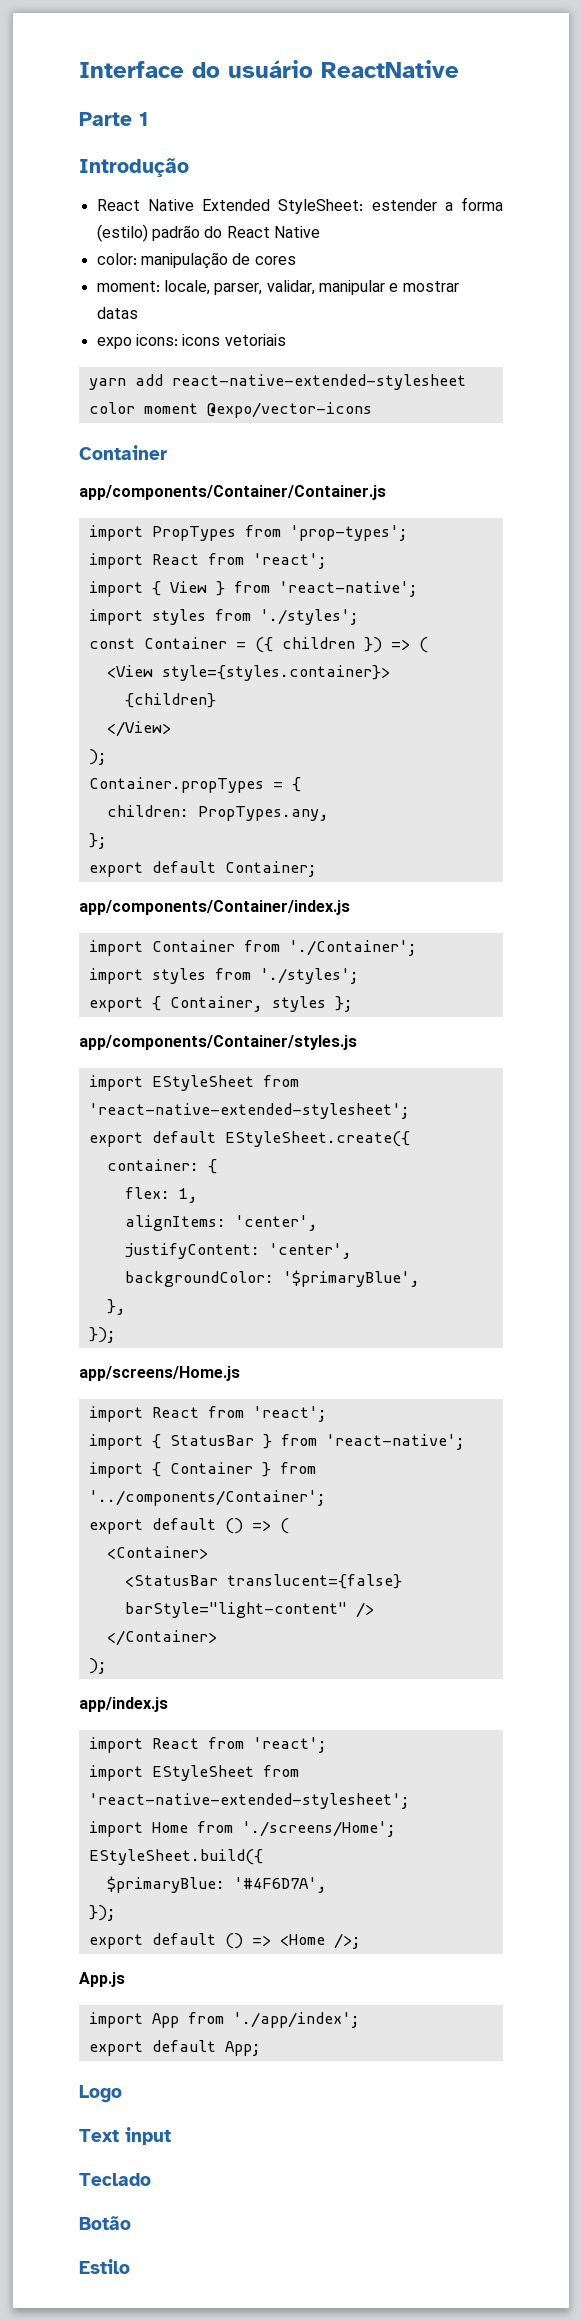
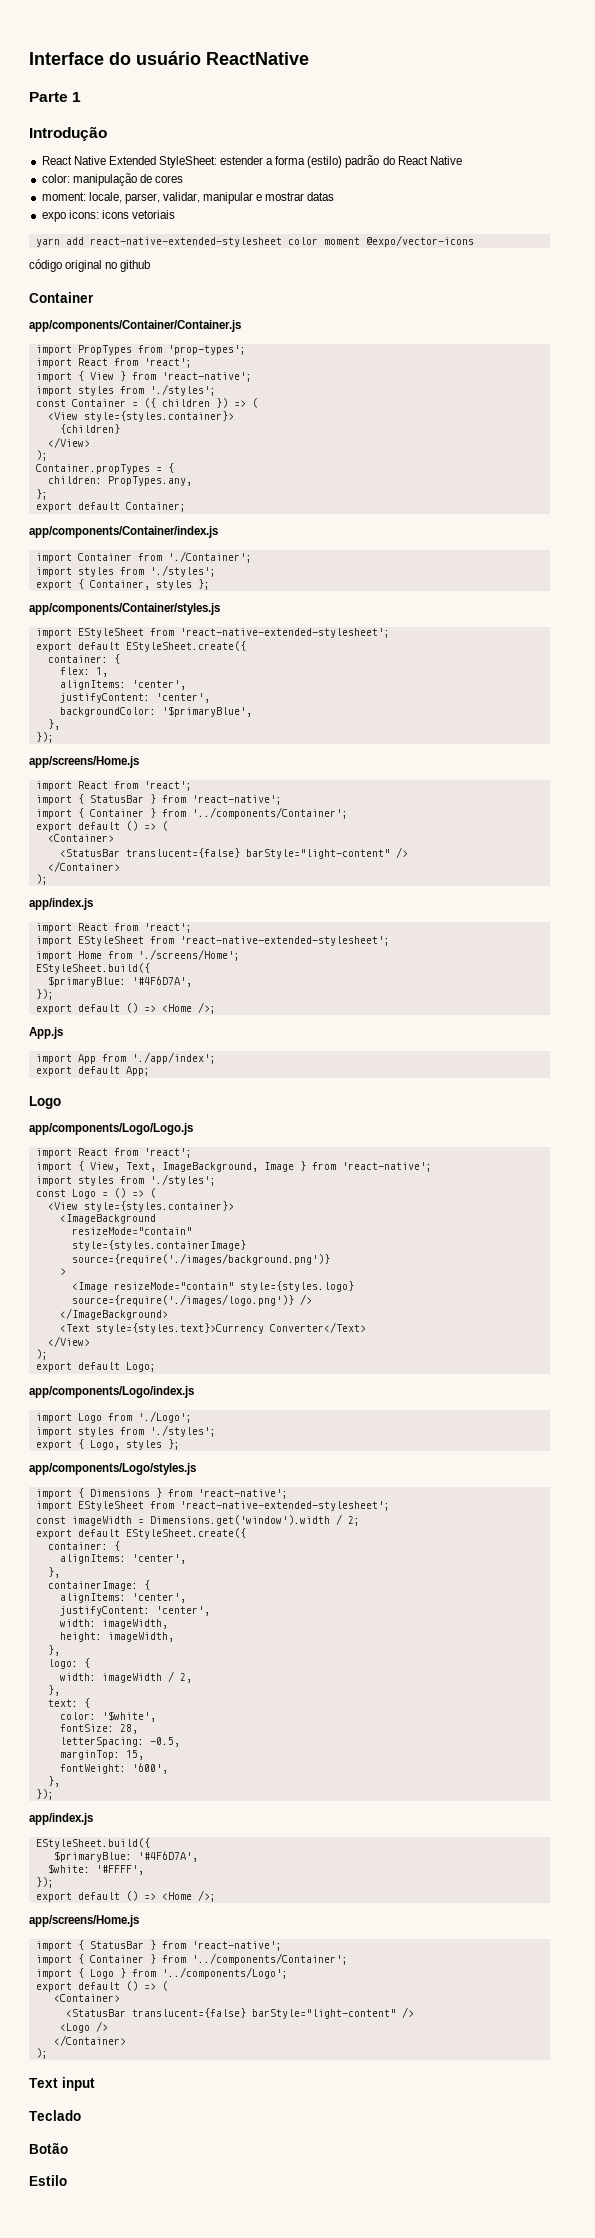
(372, 410) none -> [29,259,151,272] // código original no github
(122, 2094) none -> [29,1123,193,1135] [35,1148,192,1158] [35,1161,432,1172] [35,1174,216,1186] [35,1188,156,1199] [47,1201,234,1212] [59,1214,156,1224] [71,1227,192,1235] [71,1240,246,1251] [71,1253,330,1265] [59,1268,66,1275] [71,1281,354,1292] [71,1294,312,1306] [59,1308,168,1320] [59,1322,366,1334] [47,1336,90,1347] [35,1349,48,1360] [35,1362,156,1372] [29,1386,194,1398] [35,1411,192,1423] [35,1425,216,1437] [35,1439,180,1450] [29,1463,196,1475] [35,1488,288,1499] [35,1501,390,1511] [35,1514,360,1526] [35,1528,246,1539] [47,1541,120,1551] [59,1554,186,1564] [47,1567,60,1578] [47,1580,150,1591] [59,1593,186,1603] [59,1606,210,1616] [59,1619,168,1629] [59,1632,174,1642] [47,1645,60,1656] [47,1658,90,1669] [59,1671,192,1683] [47,1685,60,1696] [47,1698,90,1708] [59,1711,156,1722] [59,1724,138,1734] [59,1737,180,1747] [59,1750,144,1760] [59,1763,168,1774] [47,1776,60,1787] [35,1789,54,1800] [29,1813,93,1825] [35,1838,150,1849] [53,1851,198,1862] [47,1864,144,1875] [35,1877,54,1888] [35,1890,216,1902] [29,1915,139,1927] [35,1940,282,1951] [35,1953,348,1965] [35,1967,288,1979] [35,1981,168,1992] [53,1994,120,2002] [65,2007,414,2019] [59,2021,108,2033] [53,2035,126,2046] [35,2048,48,2059] // app/components/Logo/Logo.js // import React from 'react'; // import { View, Text, ImageBackground, Image } from 'react-native'; // import styles from './styles'; // const Logo = () => ( // <View style={styles.container}> // <ImageBackground // resizeMode="contain" // style={styles.containerImage} // source={require('./images/background.png')} // > // <Image resizeMode="contain" style={styles.logo} source={require('./images/logo.png')} /> // </ImageBackground> // <Text style={styles.text}>Currency Converter</Text> // </View> // ); // export default Logo; // app/components/Logo/index.js // import Logo from './Logo'; // import styles from './styles'; // export { Logo, styles }; // app/components/Logo/styles.js // import { Dimensions } from 'react-native'; // import EStyleSheet from 'react-native-extended-stylesheet'; // const imageWidth = Dimensions.get('window').width / 2; // export default EStyleSheet.create({ // container: { // alignItems: 'center', // }, // containerImage: { // alignItems: 'center', // justifyContent: 'center', // width: imageWidth, // height: imageWidth, // }, // logo: { // width: imageWidth / 2, // }, // text: { // color: '$white', // fontSize: 28, // letterSpacing: -0.5, // marginTop: 15, // fontWeight: '600', // }, // }); // app/index.js // EStyleSheet.build({ // $primaryBlue: '#4F6D7A', // $white: '#FFFF', // }); // export default () => <Home />; // app/screens/Home.js // import { StatusBar } from 'react-native'; // import { Container } from '../components/Container'; // import { Logo } from '../components/Logo'; // export default () => ( // <Container> // <StatusBar translucent={false} barStyle="light-content" /> // <Logo /> // </Container> // );

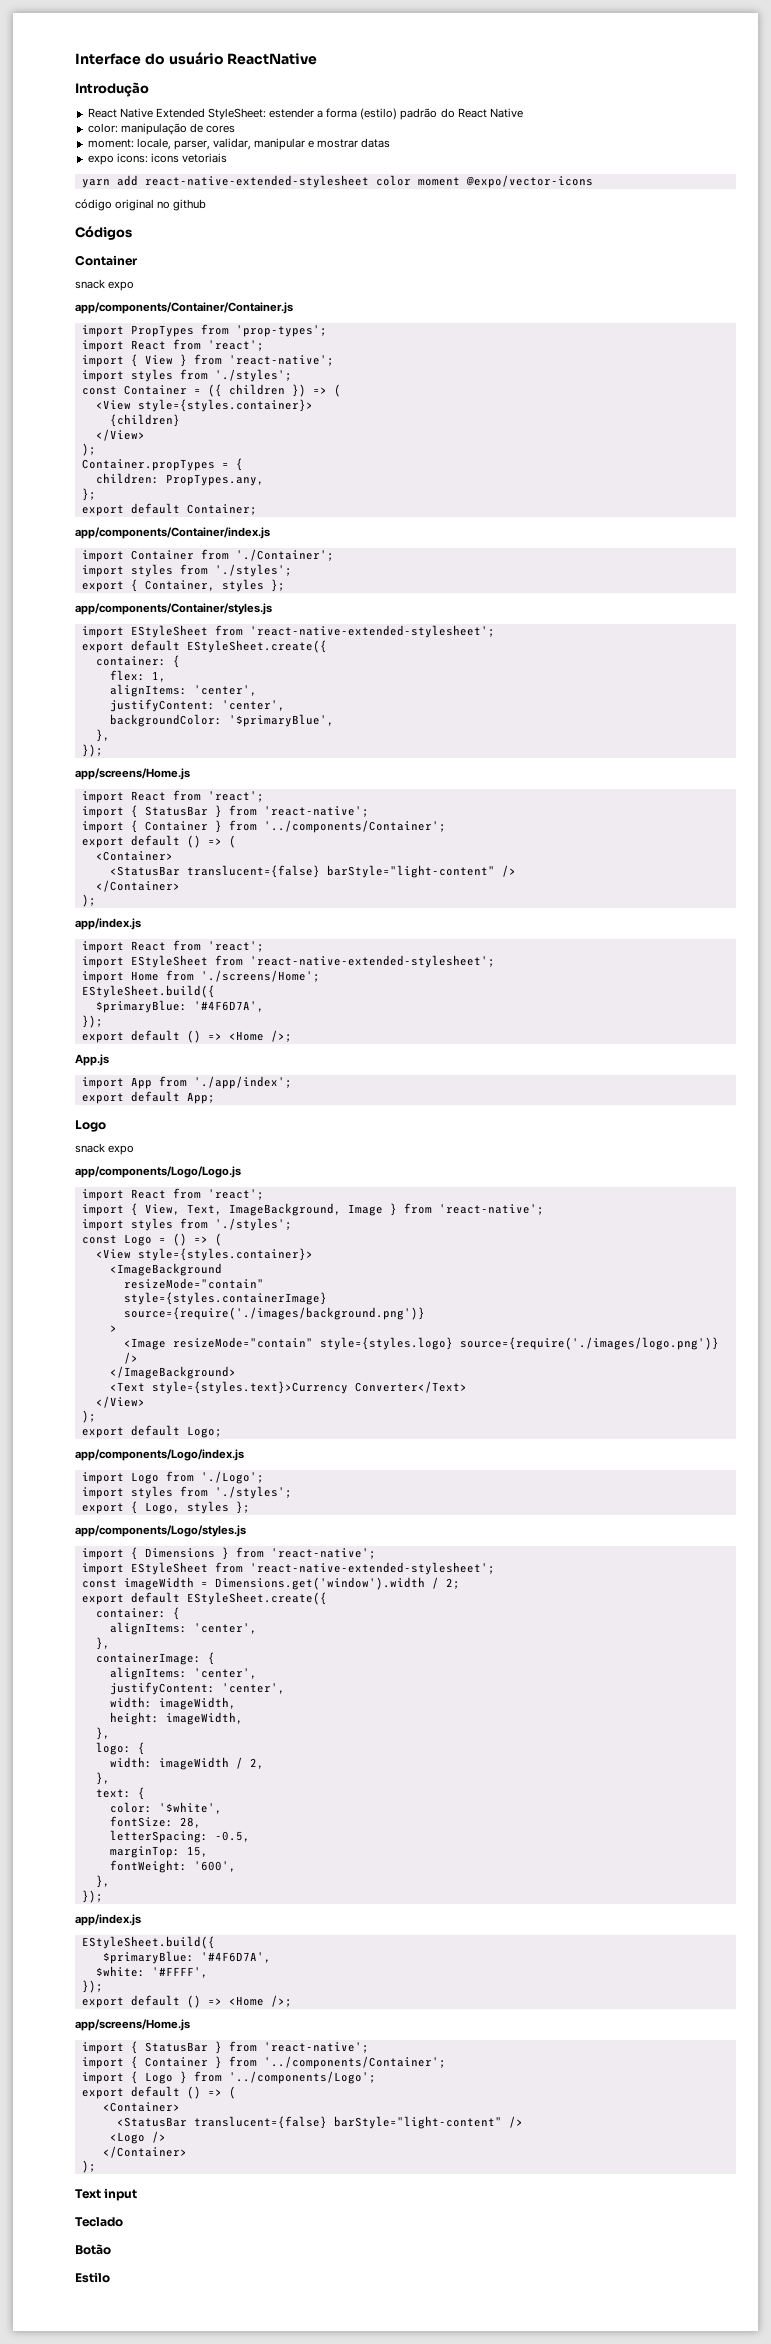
[29,92,82,102] // Parte 1 -> (318, 59) none
[29,292,94,303] // Container -> [75,226,132,240] [75,255,137,266] [75,279,135,291] // Códigos // Container // snack expo
(61, 1102) none -> [75,1143,135,1155] // snack expo

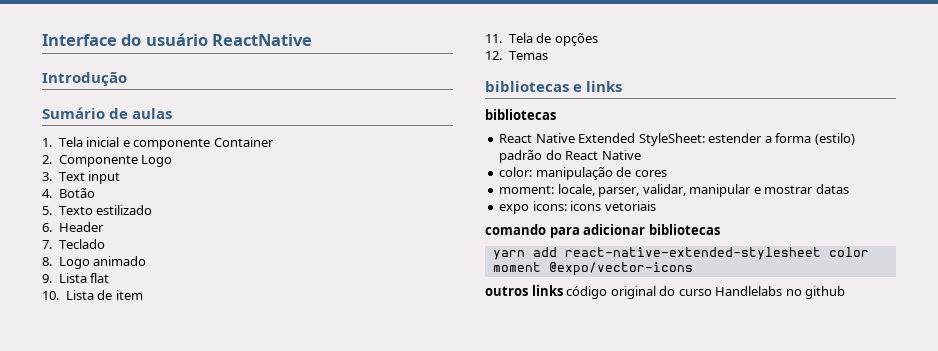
(149, 89) none -> [42,107,173,119] [42,137,274,150] [42,155,173,167] [42,171,121,184] [42,188,95,198] [42,205,153,215] [42,222,104,232] [42,239,105,249] [42,256,147,269] [42,273,110,283] [42,290,143,300] [485,33,598,46] [485,51,548,60] [485,81,623,92] [485,109,556,120] // Sumário de aulas // 1. Tela inicial e componente Container // 2. Componente Logo // 3. Text input // 4. Botão // 5. Texto estilizado // 6. Header // 7. Teclado // 8. Logo animado // 9. Lista flat // 10. Lista de item // 11. Tela de opções // 12. Temas // bibliotecas e links // bibliotecas
(227, 158) none -> [485,224,720,238] // comando para adicionar bibliotecas
[75,199,207,211] [75,226,132,240] [75,255,137,266] [75,279,135,291] [75,302,293,314] [81,324,327,337] [81,339,264,352] [81,354,334,367] [81,369,292,382] [81,384,341,397] [95,399,313,412] [109,414,180,427] [95,429,145,441] [81,443,96,456] [81,458,243,471] [95,473,264,486] [81,488,96,501] [81,503,257,516] [75,527,270,539] [81,549,334,562] [81,564,292,577] [81,579,285,592] [75,603,272,615] [81,625,495,638] [81,640,327,653] [95,655,180,668] [109,670,166,682] [109,684,257,697] [109,699,285,712] [109,714,334,727] [95,729,110,742] [81,744,103,757] [75,768,190,780] [81,790,264,803] [81,805,369,818] [81,820,446,833] [81,835,236,848] [95,851,173,861] [109,865,516,878] [95,880,180,892] [81,894,96,907] [75,918,141,930] [81,940,264,953] [81,955,495,968] [81,970,320,983] [81,985,215,998] [95,1000,264,1013] [81,1015,103,1028] [81,1030,292,1043] [75,1054,109,1066] [81,1076,292,1089] [81,1091,215,1104] [75,1120,106,1132] [75,1143,135,1155] [75,1166,241,1178] [81,1188,264,1201] [81,1203,544,1216] [81,1218,292,1231] [81,1233,222,1246] [95,1248,313,1261] [109,1263,222,1276] [123,1278,264,1289] [123,1292,327,1305] [123,1307,425,1320] [109,1325,117,1332] [123,1337,719,1350] [123,1352,138,1364] [109,1366,236,1379] [109,1381,467,1394] [95,1396,145,1408] [81,1410,96,1423] [81,1425,222,1438] [75,1449,244,1461] [81,1471,264,1484] [81,1486,292,1499] [81,1501,250,1514] [75,1525,246,1537] [81,1547,376,1560] [81,1562,495,1575] [81,1577,460,1590] [81,1592,327,1605] [95,1607,180,1620] [109,1622,257,1635] [95,1637,110,1650] [95,1652,215,1665] [109,1667,257,1680] [109,1682,285,1695] [109,1697,236,1710] [109,1712,243,1725] [95,1727,110,1740] [95,1742,145,1755] [109,1757,264,1770] [95,1772,110,1785] [95,1787,145,1800] [109,1802,222,1814] [109,1816,201,1828] [109,1830,250,1843] [109,1846,208,1858] [109,1860,236,1873] [95,1875,110,1888] [81,1890,103,1903] [75,1914,141,1926] [81,1936,215,1949] [102,1951,271,1964] [95,1966,208,1978] [81,1980,103,1993] [81,1995,292,2008] [75,2019,190,2031] [81,2041,369,2054] [81,2056,446,2069] [81,2071,376,2084] [81,2086,236,2099] [102,2102,180,2112] [116,2116,523,2129] [109,2131,166,2144] [102,2146,187,2158] [81,2160,96,2173] [75,2188,138,2201] [75,2217,123,2227] [75,2244,111,2255] [75,2272,110,2283] código original no github // Códigos // Container // snack expo // app/components/Container/Container.js // import PropTypes from 'prop-types'; // import React from 'react'; // import { View } from 'react-native'; // import styles from './styles'; // const Container = ({ children }) => ( // <View style={styles.container}> // {children} // </View> // ); // Container.propTypes = { // children: PropTypes.any, // }; // export default Container; // app/components/Container/index.js // import Container from './Container'; // import styles from './styles'; // export { Container, styles }; // app/components/Container/styles.js // import EStyleSheet from 'react-native-extended-stylesheet'; // export default EStyleSheet.create({ // container: { // flex: 1, // alignItems: 'center', // justifyContent: 'center', // backgroundColor: '$primaryBlue', // }, // }); // app/screens/Home.js // import React from 'react'; // import { StatusBar } from 'react-native'; // import { Container } from '../components/Container'; // export default () => ( // <Container> // <StatusBar translucent={false} barStyle="light-content" /> // </Container> // ); // app/index.js // import React from 'react'; // import EStyleSheet from 'react-native-extended-stylesheet'; // import Home from './screens/Home'; // EStyleSheet.build({ // $primaryBlue: '#4F6D7A', // }); // export default () => <Home />; // App.js // import App from './app/index'; // export default App; // Logo // snack expo // app/components/Logo/Logo.js // import React from 'react'; // import { View, Text, ImageBackground, Image } from 'react-native'; // import styles from './styles'; // const Logo = () => ( // <View style={styles.container}> // <ImageBackground // resizeMode="contain" // style={styles.containerImage} // source={require('./images/background.png')} // > // <Image resizeMode="contain" style={styles.logo} source={require('./images/logo.png')} /> // </ImageBackground> // <Text style={styles.text}>Currency Converter</Text> // </View> // ); // export default Logo; // app/components/Logo/index.js // import Logo from './Logo'; // import styles from './styles'; // export { Logo, styles }; // app/components/Logo/styles.js // import { Dimensions } from 'react-native'; // import EStyleSheet from 'react-native-extended-stylesheet'; // const imageWidth = Dimensions.get('window').width / 2; // export default EStyleSheet.create({ // container: { // alignItems: 'center', // }, // containerImage: { // alignItems: 'center', // justifyContent: 'center', // width: imageWidth, // height: imageWidth, // }, // logo: { // width: imageWidth / 2, // }, // text: { // color: '$white', // fontSize: 28, // letterSpacing: -0.5, // marginTop: 15, // fontWeight: '600', // }, // }); // app/index.js // EStyleSheet.build({ // $primaryBlue: '#4F6D7A', // $white: '#FFFF', // }); // export default () => <Home />; // app/screens/Home.js // import { StatusBar } from 'react-native'; // import { Container } from '../components/Container'; // import { Logo } from '../components/Logo'; // export default () => ( // <Container> // <StatusBar translucent={false} barStyle="light-content" /> // <Logo /> // </Container> // ); // Text input // Teclado // Botão // Estilo -> [485,285,846,299] outros links código original do curso Handlelabs no github

